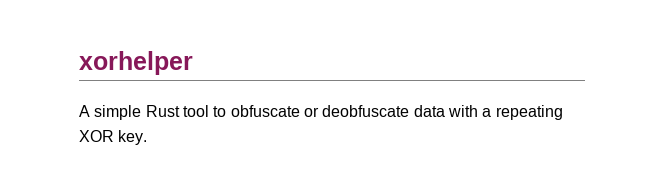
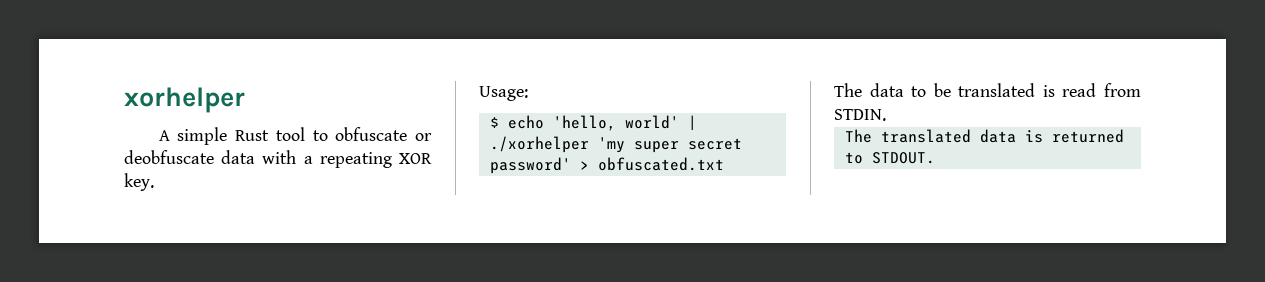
(148, 137) none -> [479,86,528,101] [489,115,697,131] [489,136,742,153] [489,157,724,174] [834,83,1141,97] [834,109,886,121] [844,129,1124,143] [844,152,935,164] // Usage: // $ echo 'hello, world' | ./xorhelper 'my super secret password' > obfuscated.txt // The data to be translated is read from STDIN. // The translated data is returned to STDOUT.

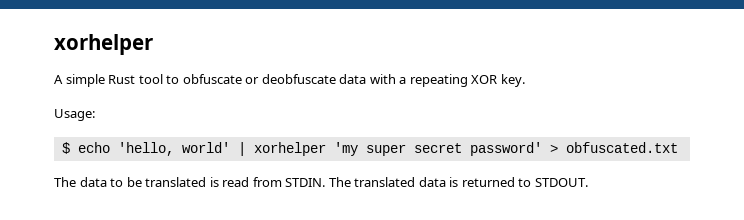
[489,136,589,153] ./xorhelper -> [253,142,326,156] xorhelper
(886, 115) // -> (326, 182) none

